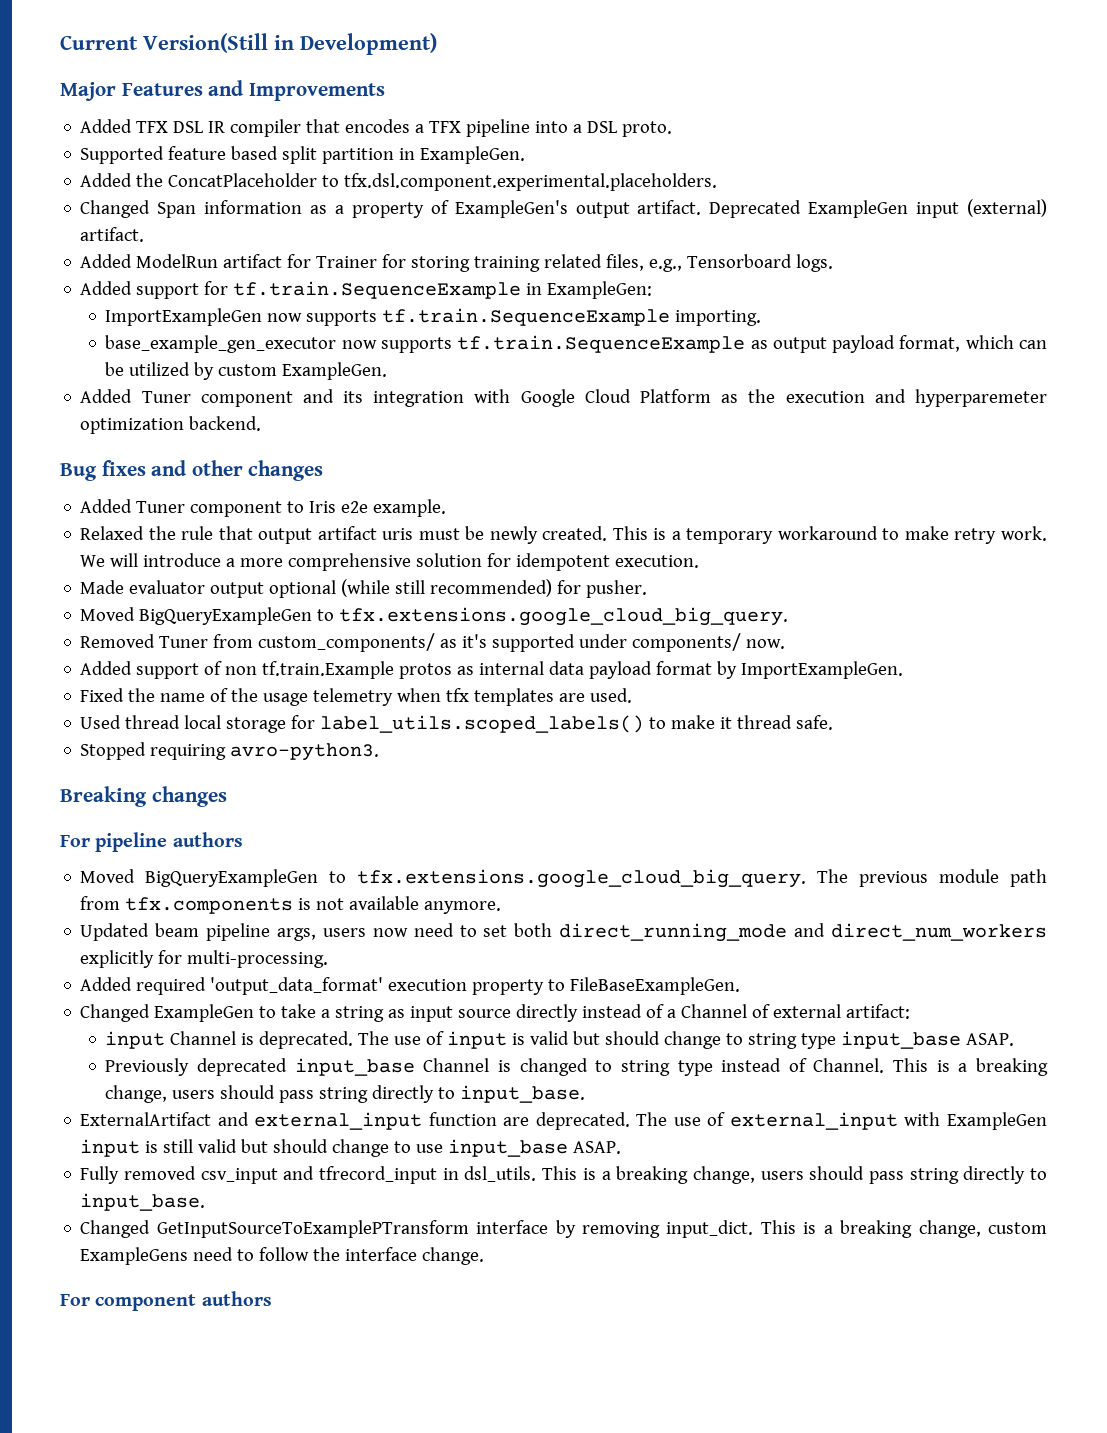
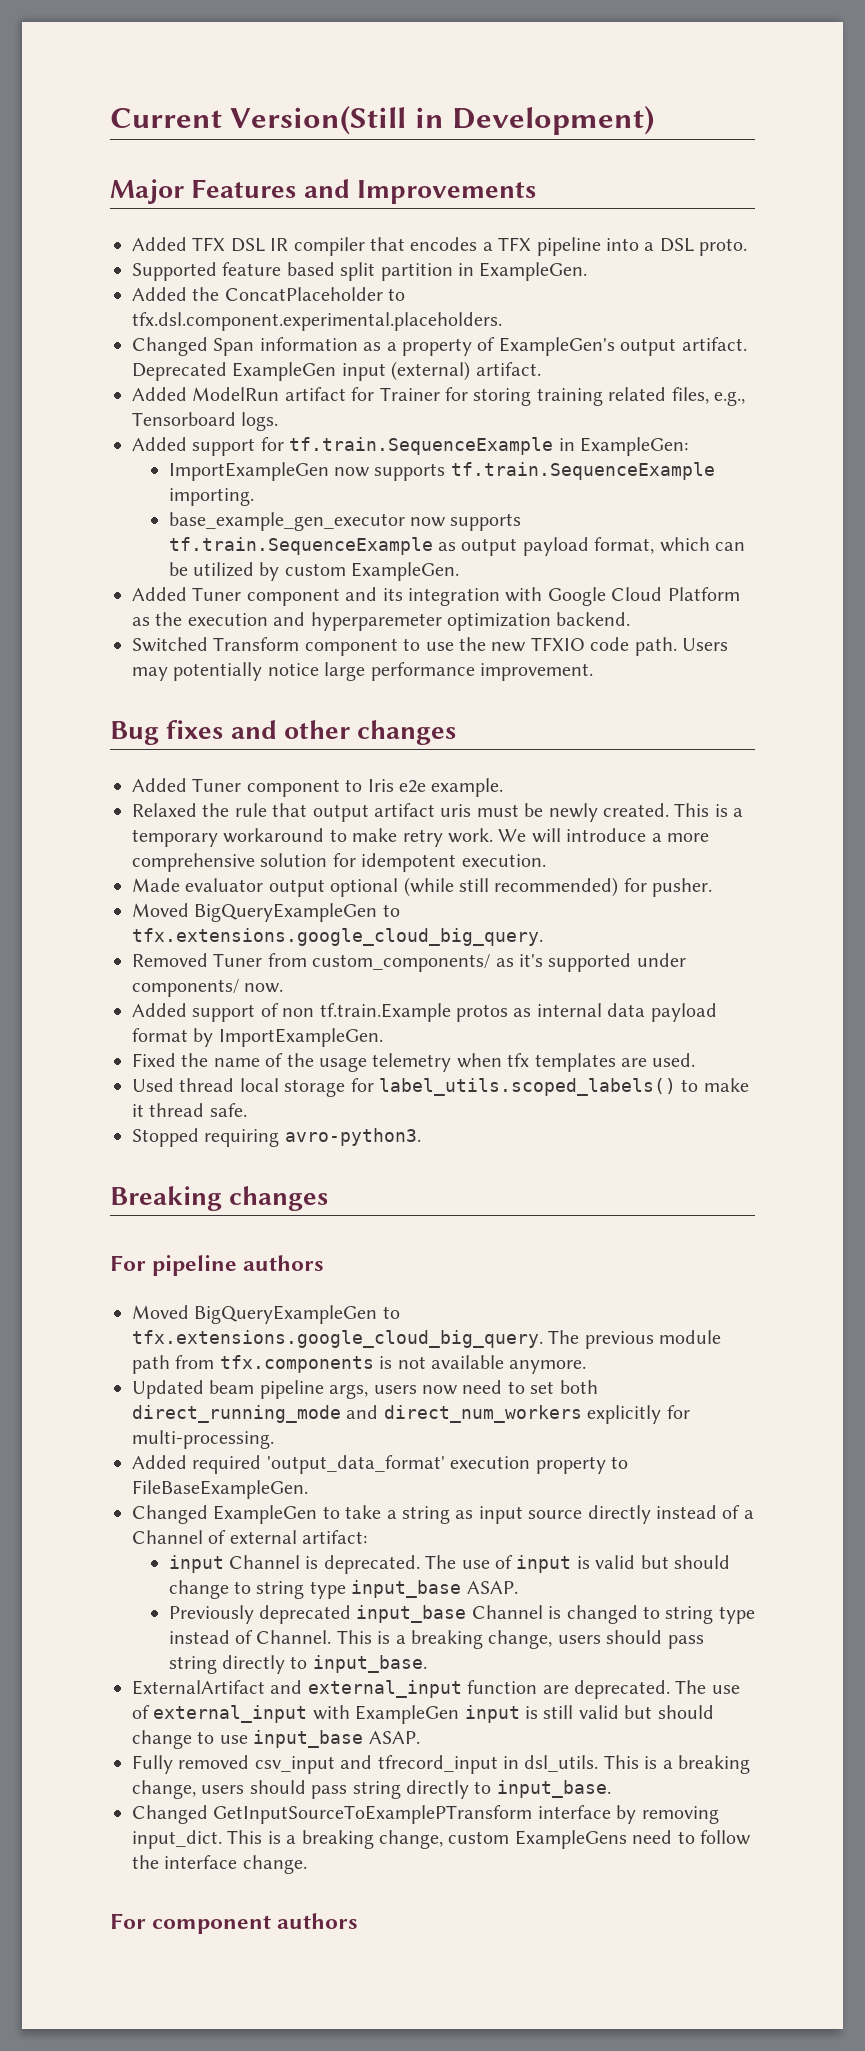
(262, 423) none -> [132,637,728,656] [132,662,593,681] // Switched Transform component to use the new TFXIO code path. Users may potentially notice large performance improvement.

